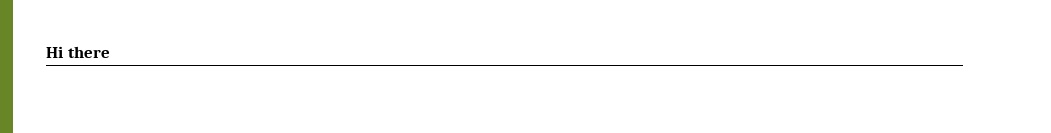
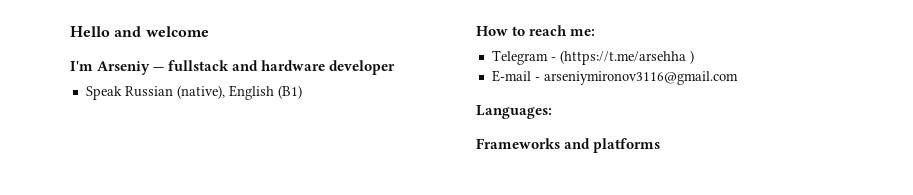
[46,46,110,58] Hi there -> [70,26,209,37] [70,60,396,75] [85,85,302,100] [476,25,596,36] [491,50,694,65] [491,70,738,85] [476,105,552,119] [476,138,661,153] Hello and welcome // I'm Arseniy — fullstack and hardware developer // Speak Russian (native), English (B1) // How to reach me: // Telegram - (https://t.me/arsehha ) // E-mail - arseniymironov3116@gmail.com // Languages: // Frameworks and platforms

